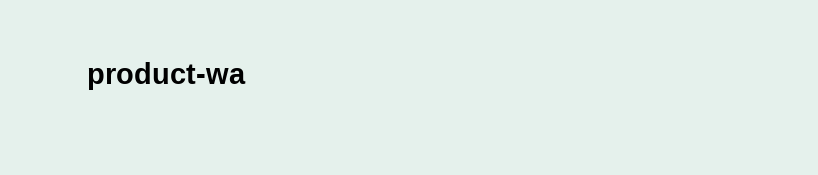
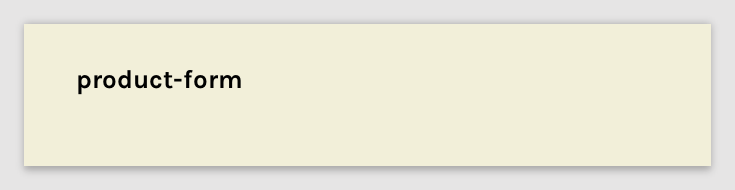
[87,62,246,90] product-wa -> [76,69,243,95] product-form

